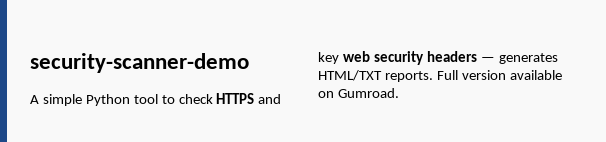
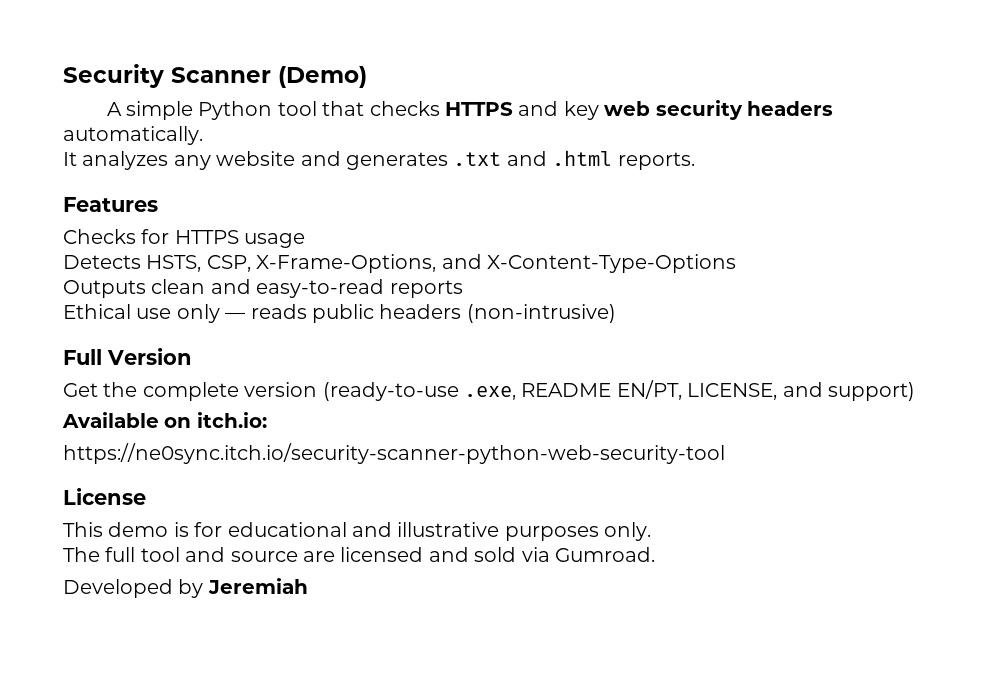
[30,53,249,73] security-scanner-demo -> [63,64,367,88] Security Scanner (Demo)
[161,94,213,104] to check -> [322,101,440,116] that checks
[480,53,558,64] [318,70,562,82] [318,88,399,98] — generates HTML/TXT reports. Full version available on Gumroad. -> [63,126,203,145] [63,150,695,170] [63,197,158,212] [63,229,306,248] [63,254,736,273] [63,279,463,298] [63,304,616,323] [63,348,192,365] [63,380,915,401] [62,412,267,428] [63,443,725,464] [63,488,146,505] [63,522,652,541] [63,547,655,562] [63,578,308,598] automatically. // It analyzes any website and generates .txt and .html reports. // Features // Checks for HTTPS usage // Detects HSTS, CSP, X-Frame-Options, and X-Content-Type-Options // Outputs clean and easy-to-read reports // Ethical use only — reads public headers (non-intrusive) // Full Version // Get the complete version (ready-to-use .exe, README EN/PT, LICENSE, and support) // Available on itch.io: // https://ne0sync.itch.io/security-scanner-python-web-security-tool // License // This demo is for educational and illustrative purposes only. // The full tool and source are licensed and sold via Gumroad. // Developed by Jeremiah

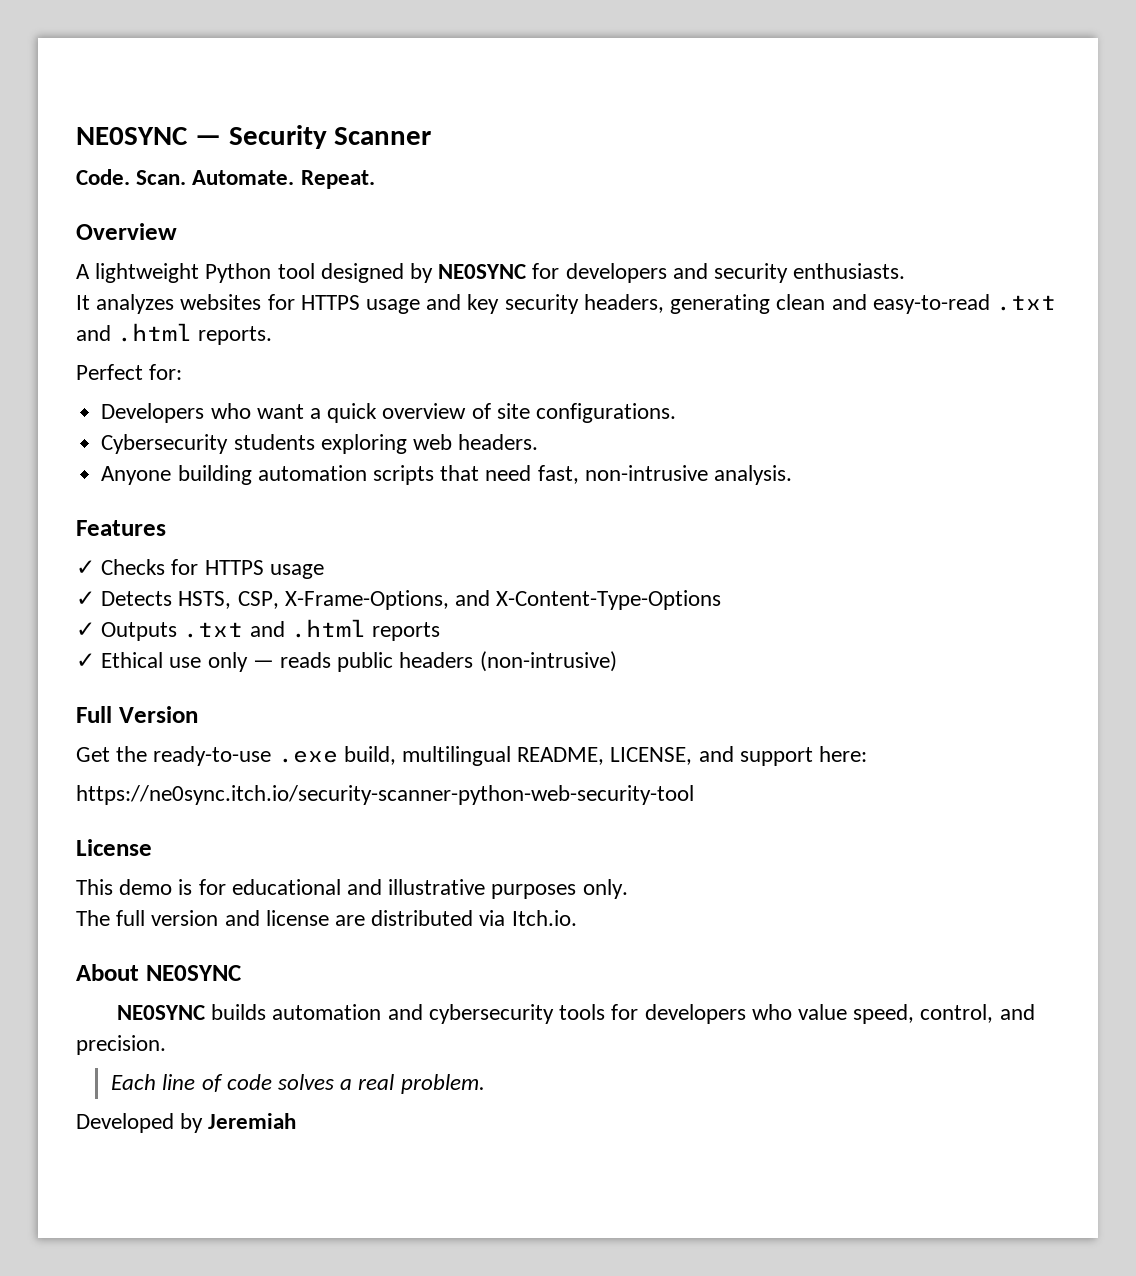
(63, 76) none -> [76,127,221,145] NE0SYNC —
[278,66,367,88] (Demo) -> [76,169,375,189] [76,223,177,240] // Code. Scan. Automate. Repeat. // Overview
[125,101,193,120] simple -> [95,263,200,283] lightweight
[322,100,833,120] [63,126,203,145] [63,150,695,170] that checks HTTPS and key web security headers automatically. // It analyzes any website and generates .txt and .html reports. -> [320,263,906,283] [76,294,1056,314] [76,323,273,345] [76,364,183,380] [101,403,676,423] [101,434,539,454] [101,465,792,485] designed by NE0SYNC for developers and security enthusiasts. // It analyzes websites for HTTPS usage and key security headers, generating clean and easy-to-read .txt and .html reports. // Perfect for: // Developers who want a quick overview of site configurations. // Cybersecurity students exploring web headers. // Anyone building automation scripts that need fast, non-intrusive analysis.
(158, 204) none -> [76,560,95,575] ✓
(306, 240) none -> [76,591,95,606] ✓
[63,279,385,298] Outputs clean and easy-to-read -> [76,619,366,641] ✓ Outputs .txt and .html
(463, 289) none -> [76,653,95,668] ✓
[142,380,915,401] [62,412,267,428] complete version (ready-to-use .exe, README EN/PT, LICENSE, and support) // Available on itch.io: -> [153,746,868,766] ready-to-use .exe build, multilingual README, LICENSE, and support here:
[140,547,655,562] tool and source are licensed and sold via Gumroad. -> [151,910,577,926] [76,964,241,981] [117,1004,1035,1024] [76,1035,166,1055] [111,1074,485,1094] version and license are distributed via Itch.io. // About NE0SYNC // NE0SYNC builds automation and cybersecurity tools for developers who value speed, control, and precision. // Each line of code solves a real problem.

